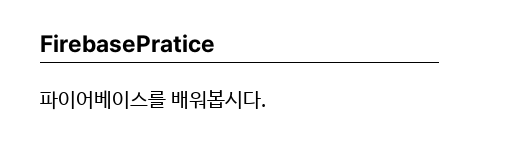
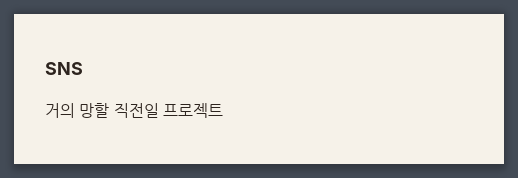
[40,34,215,53] [40,90,268,110] FirebasePratice // 파이어베이스를 배워봅시다. -> [45,62,83,75] [45,103,223,118] SNS // 거의 망할 직전일 프로젝트

